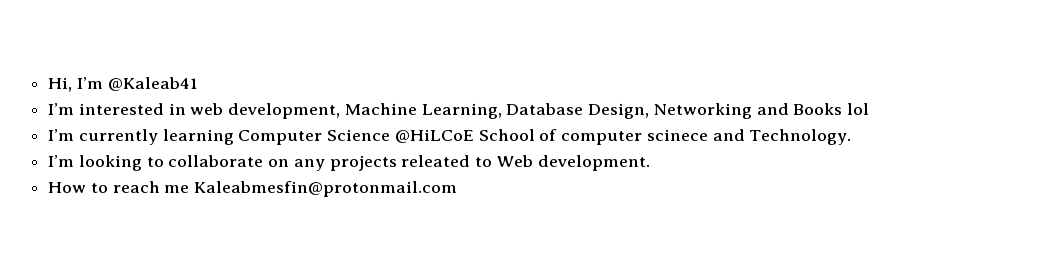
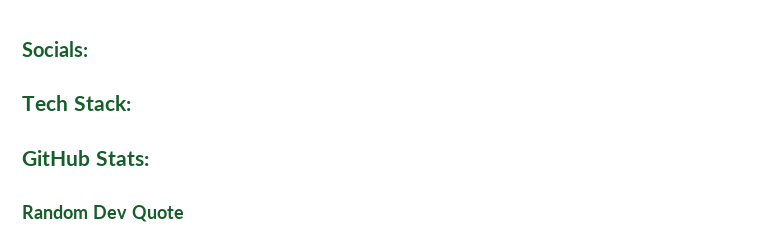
[48,77,197,92] [48,103,869,119] [48,129,852,145] [48,155,650,171] [48,181,458,197] Hi, I’m @Kaleab41 // I’m interested in web development, Machine Learning, Database Design, Networking and Books lol // I’m currently learning Computer Science @HiLCoE School of computer scinece and Technology. // I’m looking to collaborate on any projects releated to Web development. // How to reach me Kaleabmesfin@protonmail.com -> [22,41,88,57] [22,95,131,111] [22,150,149,166] [22,205,184,222] Socials: // Tech Stack: // GitHub Stats: // Random Dev Quote

